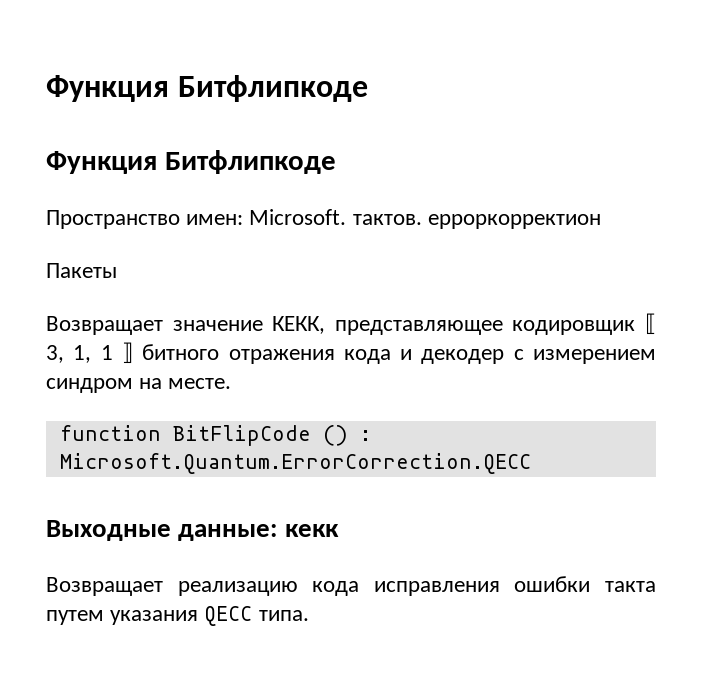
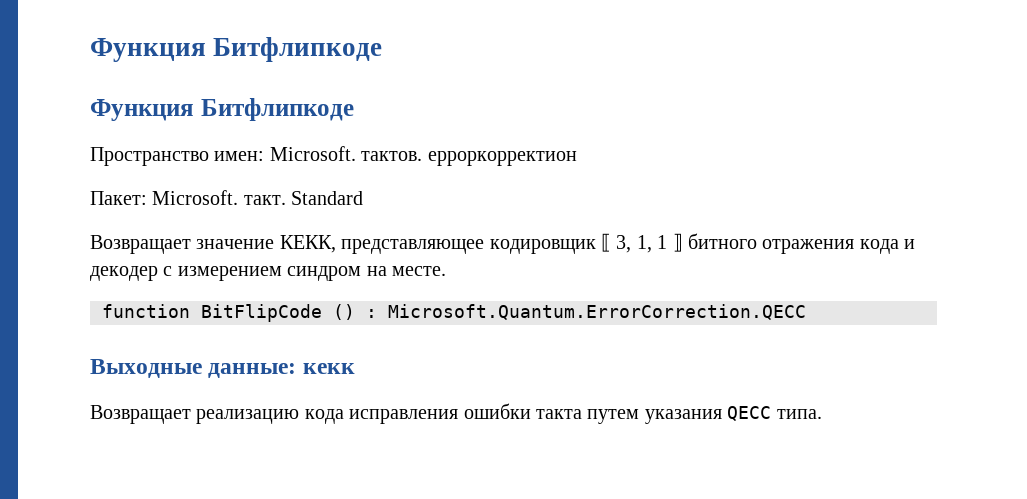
[46,263,117,278] Пакеты -> [90,190,364,205] Пакет: Microsoft. такт. Standard

